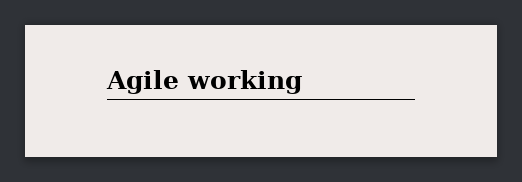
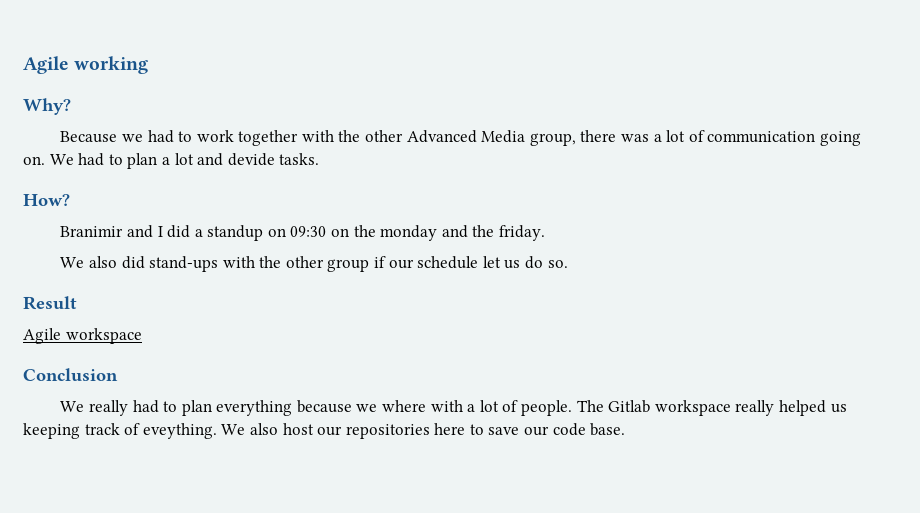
(302, 82) none -> [23,98,71,115] [60,130,861,146] [23,153,320,169] [23,194,70,206] [60,225,546,241] [60,256,568,272] [23,296,77,310] [23,328,142,344] [23,368,118,382] [60,400,847,416] [23,423,626,439] // Why? // Because we had to work together with the other Advanced Media group, there was a lot of communication going on. We had to plan a lot and devide tasks. // How? // Branimir and I did a standup on 09:30 on the monday and the friday. // We also did stand-ups with the other group if our schedule let us do so. // Result // Agile workspace // Conclusion // We really had to plan everything because we where with a lot of people. The Gitlab workspace really helped us keeping track of eveything. We also host our repositories here to save our code base.

